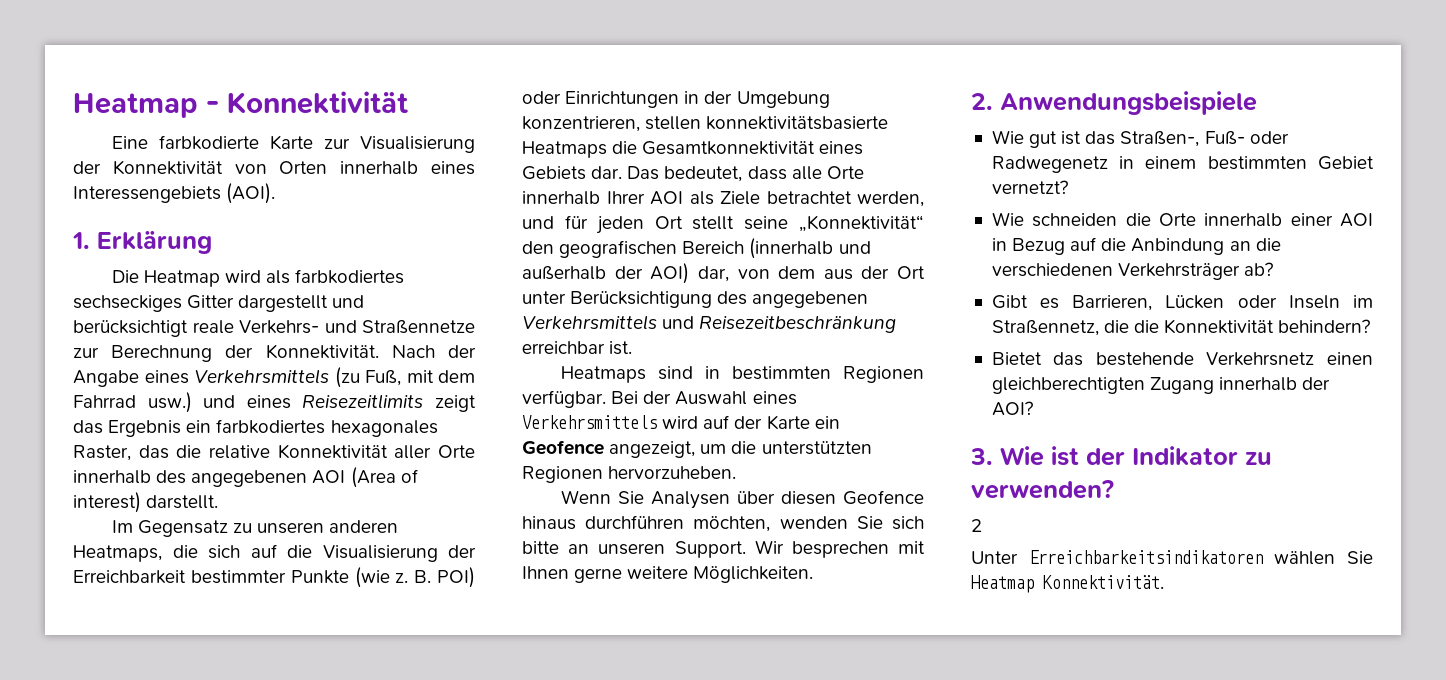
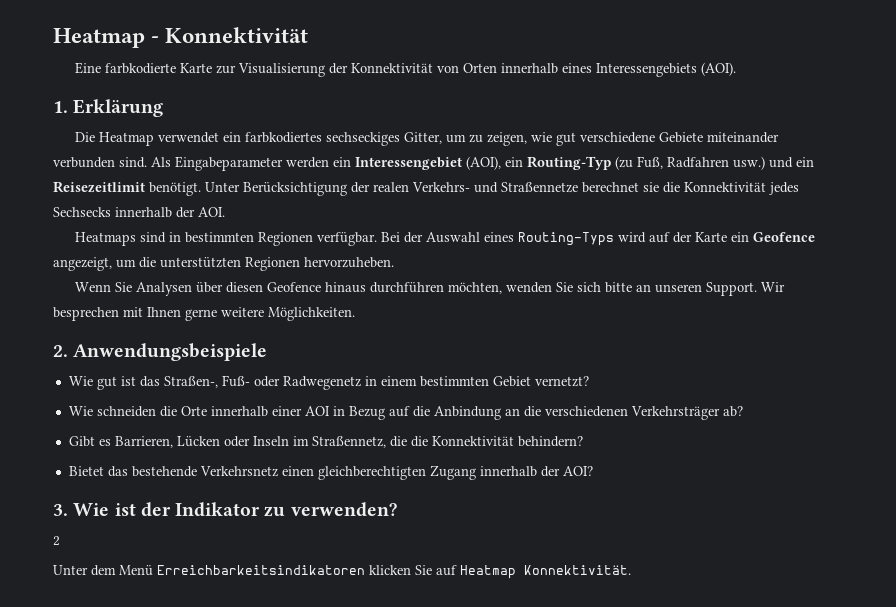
[224,269,405,284] [73,295,365,312] [73,320,475,337] [73,344,476,362] [73,367,475,388] [73,392,476,413] [73,419,438,437] [73,444,476,461] [73,467,418,488] [73,492,219,513] [111,520,399,537] [73,544,476,562] [73,567,475,588] [522,91,830,108] [522,116,889,132] [522,141,864,158] [522,166,864,182] [522,191,924,207] [522,215,924,234] [522,238,871,259] [522,263,925,284] [522,291,869,308] [522,315,897,333] [522,341,633,355] wird als farbkodiertes sechseckiges Gitter dargestellt und berücksichtigt reale Verkehrs- und Straßennetze zur Berechnung der Konnektivität. Nach der Angabe eines Verkehrsmittels (zu Fuß, mit dem Fahrrad usw.) und eines Reisezeitlimits zeigt das Ergebnis ein farbkodiertes hexagonales Raster, das die relative Konnektivität aller Orte innerhalb des angegebenen AOI (Area of interest) darstellt. // Im Gegensatz zu unseren anderen Heatmaps, die sich auf die Visualisierung der Erreichbarkeit bestimmter Punkte (wie z. B. POI) oder Einrichtungen in der Umgebung konzentrieren, stellen konnektivitätsbasierte Heatmaps die Gesamtkonnektivität eines Gebiets dar. Das bedeutet, dass alle Orte innerhalb Ihrer AOI als Ziele betrachtet werden, und für jeden Ort stellt seine „Konnektivität“ den geografischen Bereich (innerhalb und außerhalb der AOI) dar, von dem aus der Ort unter Berücksichtigung des angegebenen Verkehrsmittels und Reisezeitbeschränkung erreichbar ist. -> [157,132,779,146] [53,156,814,171] [53,181,799,196] [53,207,225,218] verwendet ein farbkodiertes sechseckiges Gitter, um zu zeigen, wie gut verschiedene Gebiete miteinander verbunden sind. Als Eingabeparameter werden ein Interessengebiet (AOI), ein Routing-Typ (zu Fuß, Radfahren usw.) und ein Reisezeitlimit benötigt. Unter Berücksichtigung der realen Verkehrs- und Straßennetze berechnet sie die Konnektivität jedes Sechsecks innerhalb der AOI.
[522,415,657,429] Verkehrsmittels -> [517,232,614,246] Routing-Typs
[1028,550,1373,565] Erreichbarkeitsindikatoren wählen Sie -> [91,565,457,576] dem Menü Erreichbarkeitsindikatoren klicken Sie auf

